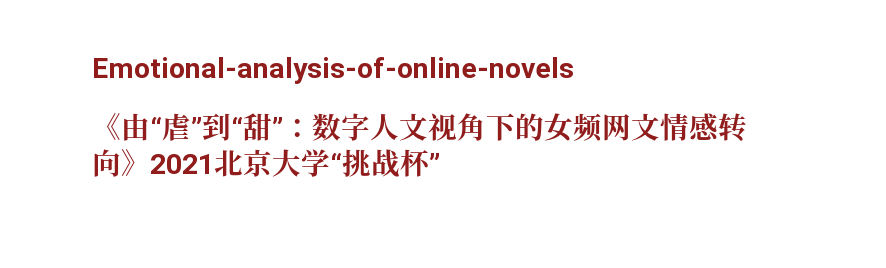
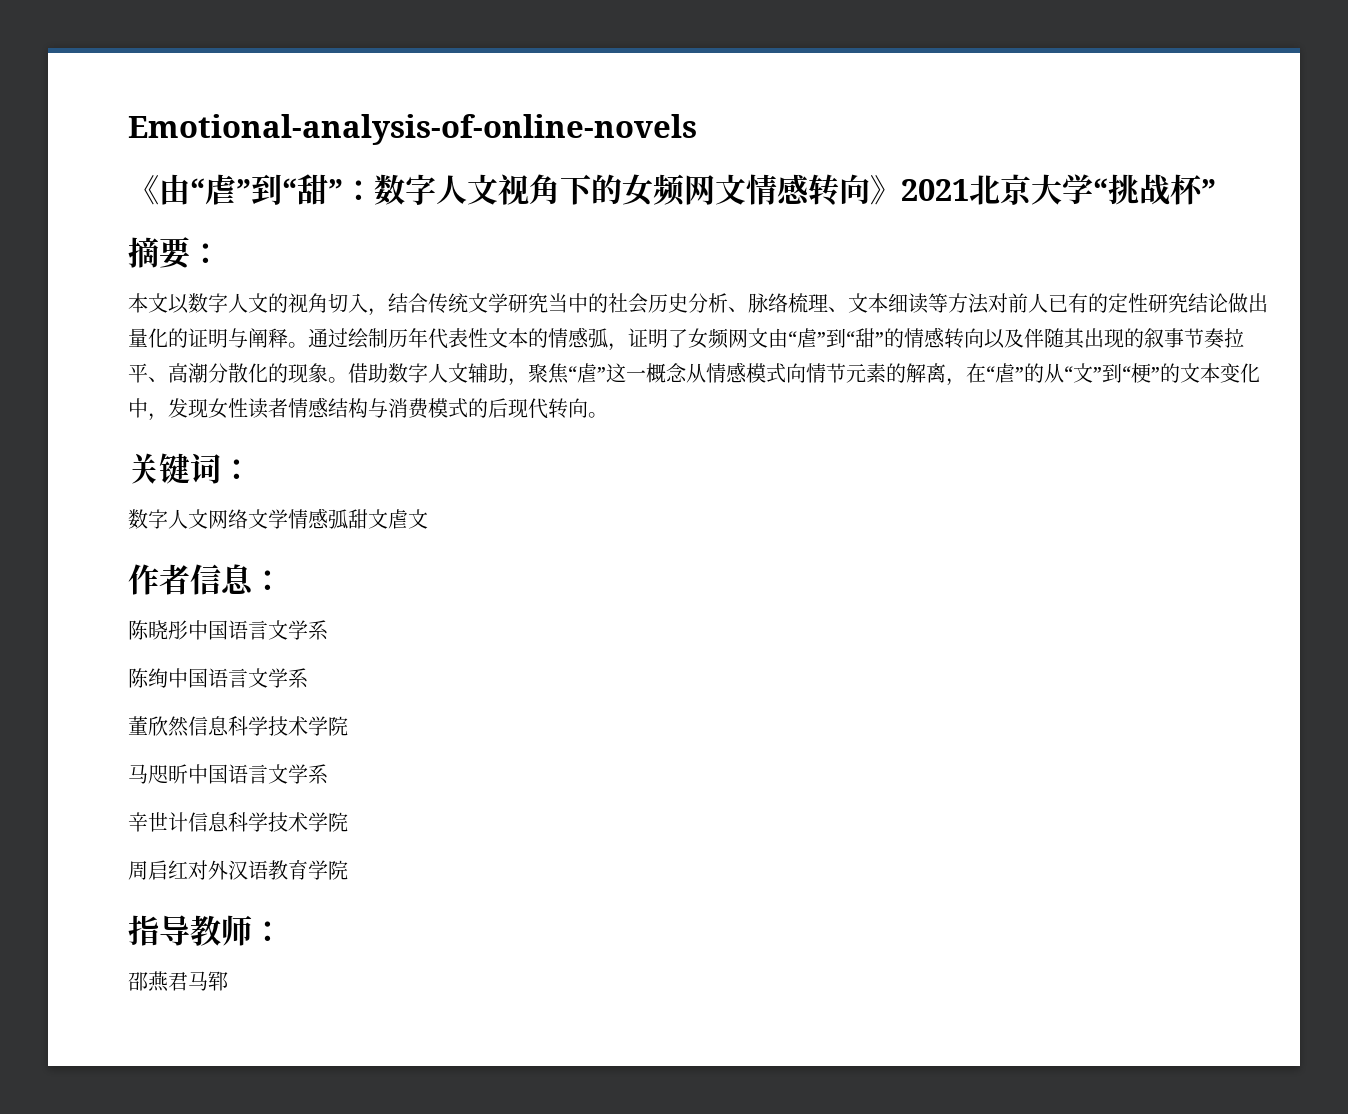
(440, 163) none -> [128,237,221,270] [128,293,1268,316] [128,327,1244,351] [128,362,1260,386] [128,397,608,421] [128,453,252,484] [128,508,428,530] [128,564,283,595] [128,620,328,640] [128,668,308,688] [128,716,348,737] [128,764,328,784] [128,812,348,832] [128,860,348,880] [128,915,283,946] [128,971,228,992] // 摘要： // 本文以数字人文的视角切入，结合传统文学研究当中的社会历史分析、脉络梳理、文本细读等方法对前人已有的定性研究结论做出量化的证明与阐释。通过绘制历年代表性文本的情感弧，证明了女频网文由“虐”到“甜”的情感转向以及伴随其出现的叙事节奏拉平、高潮分散化的现象。借助数字人文辅助，聚焦“虐”这一概念从情感模式向情节元素的解离，在“虐”的从“文”到“梗”的文本变化中，发现女性读者情感结构与消费模式的后现代转向。 // 关键词： // 数字人文网络文学情感弧甜文虐文 // 作者信息： // 陈晓彤中国语言文学系 // 陈绚中国语言文学系 // 董欣然信息科学技术学院 // 马咫昕中国语言文学系 // 辛世计信息科学技术学院 // 周启红对外汉语教育学院 // 指导教师： // 邵燕君马郓

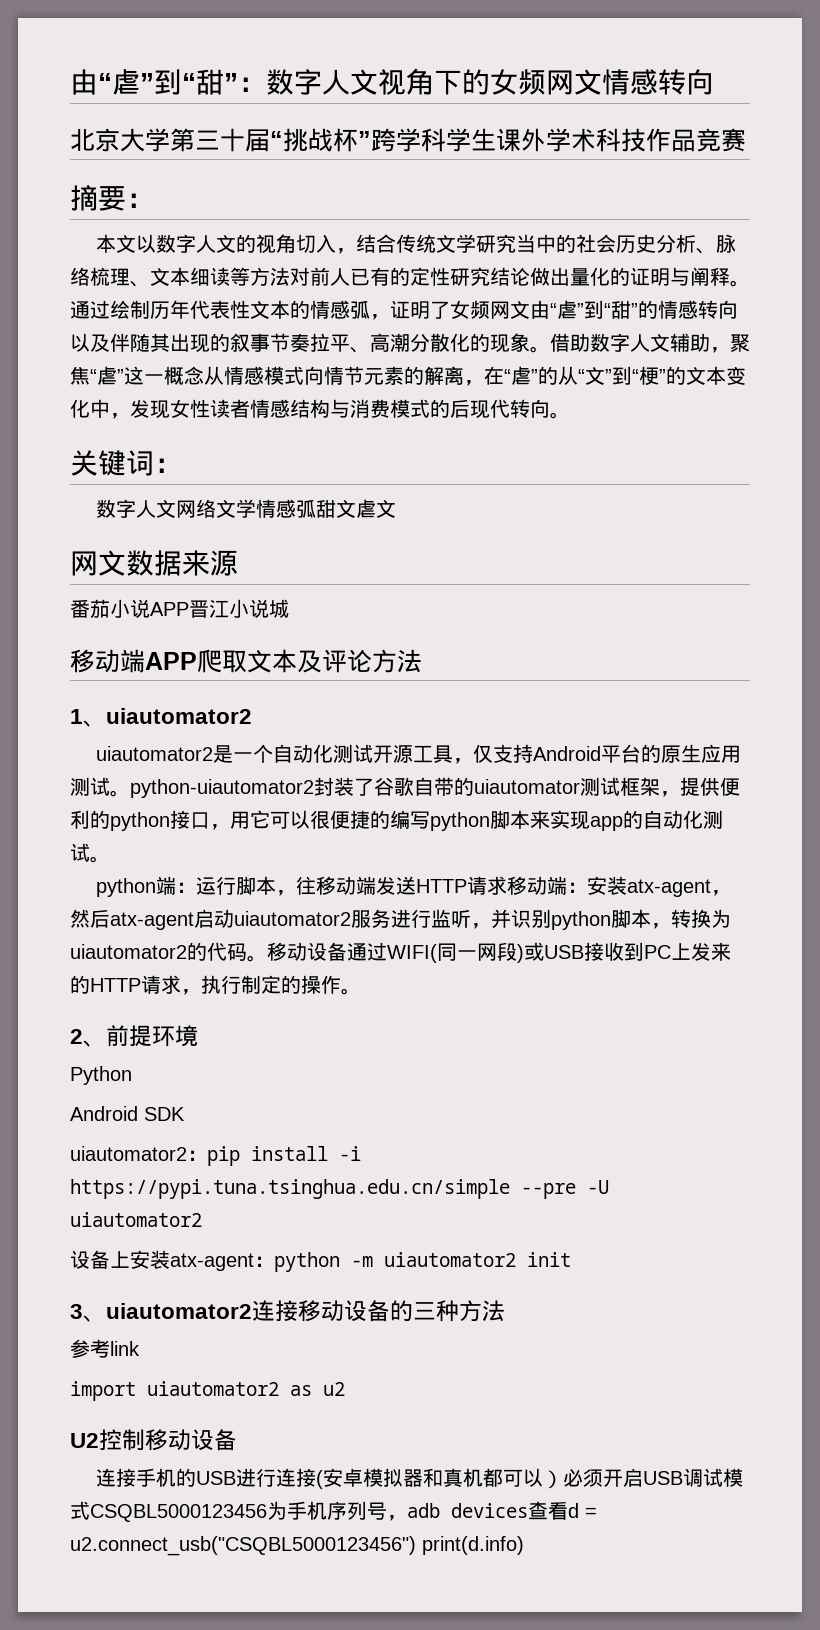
[128,114,697,145] [128,175,159,205] Emotional-analysis-of-online-novels // 《 -> (70, 82) none
[870,175,969,205] 》2021 -> (714, 82) //
(1093, 189) none -> [170,128,270,152] 第三十届
(1216, 190) none -> [371,128,746,152] 跨学科学生课外学术科技作品竞赛
[128,564,283,595] [128,620,328,640] [128,668,308,688] [128,716,348,737] [128,764,328,784] [128,812,348,832] [128,860,348,880] [128,915,283,946] [128,971,228,992] 作者信息： // 陈晓彤中国语言文学系 // 陈绚中国语言文学系 // 董欣然信息科学技术学院 // 马咫昕中国语言文学系 // 辛世计信息科学技术学院 // 周启红对外汉语教育学院 // 指导教师： // 邵燕君马郓 -> [70,550,238,576] [70,599,289,619] [70,649,422,673] [70,708,252,727] [96,744,742,764] [70,777,740,798] [70,810,723,831] [70,843,110,863] [96,876,732,897] [70,909,731,930] [70,942,731,963] [70,975,361,995] [70,1025,198,1047] [70,1066,132,1085] [70,1106,185,1121] [70,1146,361,1166] [70,1179,609,1199] [70,1212,202,1227] [70,1250,571,1272] [70,1300,505,1322] [70,1339,140,1358] [70,1381,345,1401] [70,1429,237,1451] [96,1468,744,1489] [70,1501,597,1522] [70,1536,524,1556] 网文数据来源 // 番茄小说APP晋江小说城 // 移动端APP爬取文本及评论方法 // 1、uiautomator2 // uiautomator2是一个自动化测试开源工具，仅支持Android平台的原生应用测试。python-uiautomator2封装了谷歌自带的uiautomator测试框架，提供便利的python接口，用它可以很便捷的编写python脚本来实现app的自动化测试。 // python端：运行脚本，往移动端发送HTTP请求移动端：安装atx-agent，然后atx-agent启动uiautomator2服务进行监听，并识别python脚本，转换为uiautomator2的代码。移动设备通过WIFI(同一网段)或USB接收到PC上发来的HTTP请求，执行制定的操作。 // 2、前提环境 // Python // Android SDK // uiautomator2：pip install -i https://pypi.tuna.tsinghua.edu.cn/simple --pre -U uiautomator2 // 设备上安装atx-agent：python -m uiautomator2 init // 3、uiautomator2连接移动设备的三种方法 // 参考link // import uiautomator2 as u2 // U2控制移动设备 // 连接手机的USB进行连接(安卓模拟器和真机都可以）必须开启USB调试模式CSQBL5000123456为手机序列号，adb devices查看d = u2.connect_usb("CSQBL5000123456") print(d.info)

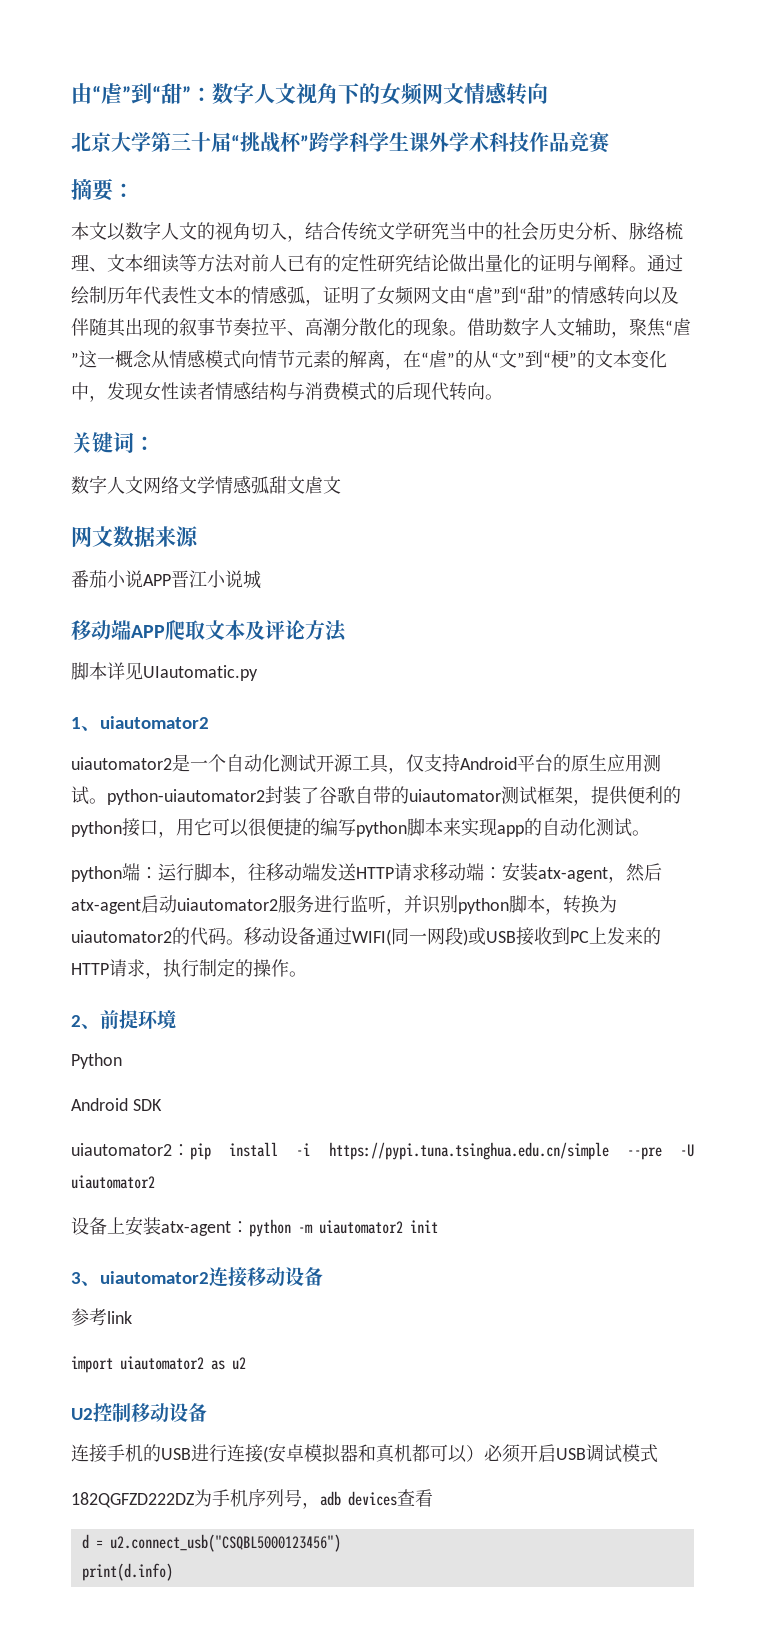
(422, 661) none -> [71,662,258,681] // 脚本详见UIautomatic.py
[390,1300,505,1322] 的三种方法 -> (323, 1276) none
[90,1504,267,1522] CSQBL5000123456 -> [71,1492,194,1508] // 182QGFZD222DZ
(568, 1511) none -> (433, 1498) //
(416, 1546) none -> (341, 1543) //

